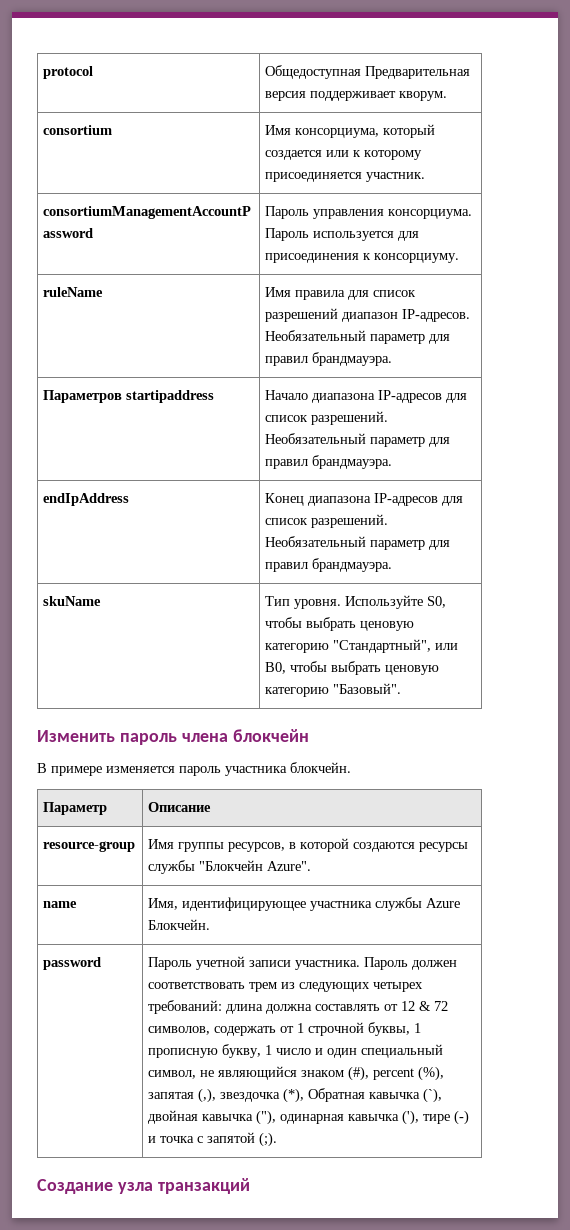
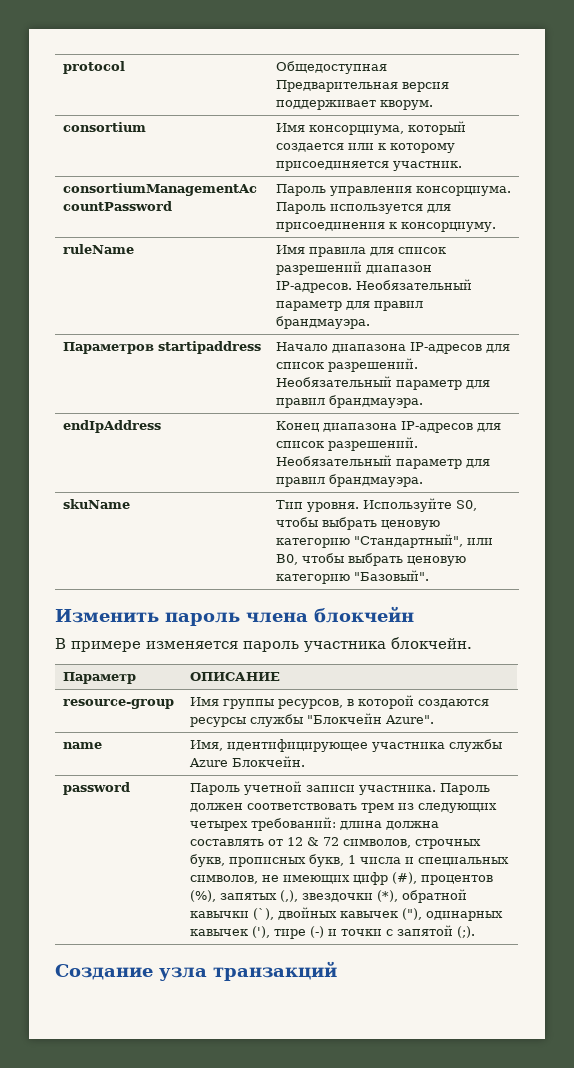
[148,802,212,812] Описание -> [189,672,280,681] ОПИСАНИЕ
[214,1022,422,1036] [148,1044,444,1058] [148,1066,445,1081] [148,1088,443,1103] [148,1110,400,1125] содержать от 1 строчной буквы, 1 прописную букву, 1 число и один специальный символ, не являющийся знаком (#), percent (%), запятая (,), звездочка (*), Обратная кавычка (`), двойная кавычка ("), одинарная кавычка -> [414,839,481,849] [189,854,509,867] [189,872,493,885] [189,889,467,903] [189,907,503,921] [189,929,248,936] строчных букв, прописных букв, 1 числа и специальных символов, не имеющих цифр (#), процентов (%), запятых (,), звездочки (*), обратной кавычки (`), двойных кавычек ("), одинарных кавычек
[160,1136,195,1143] точка -> [340,929,382,936] точки

